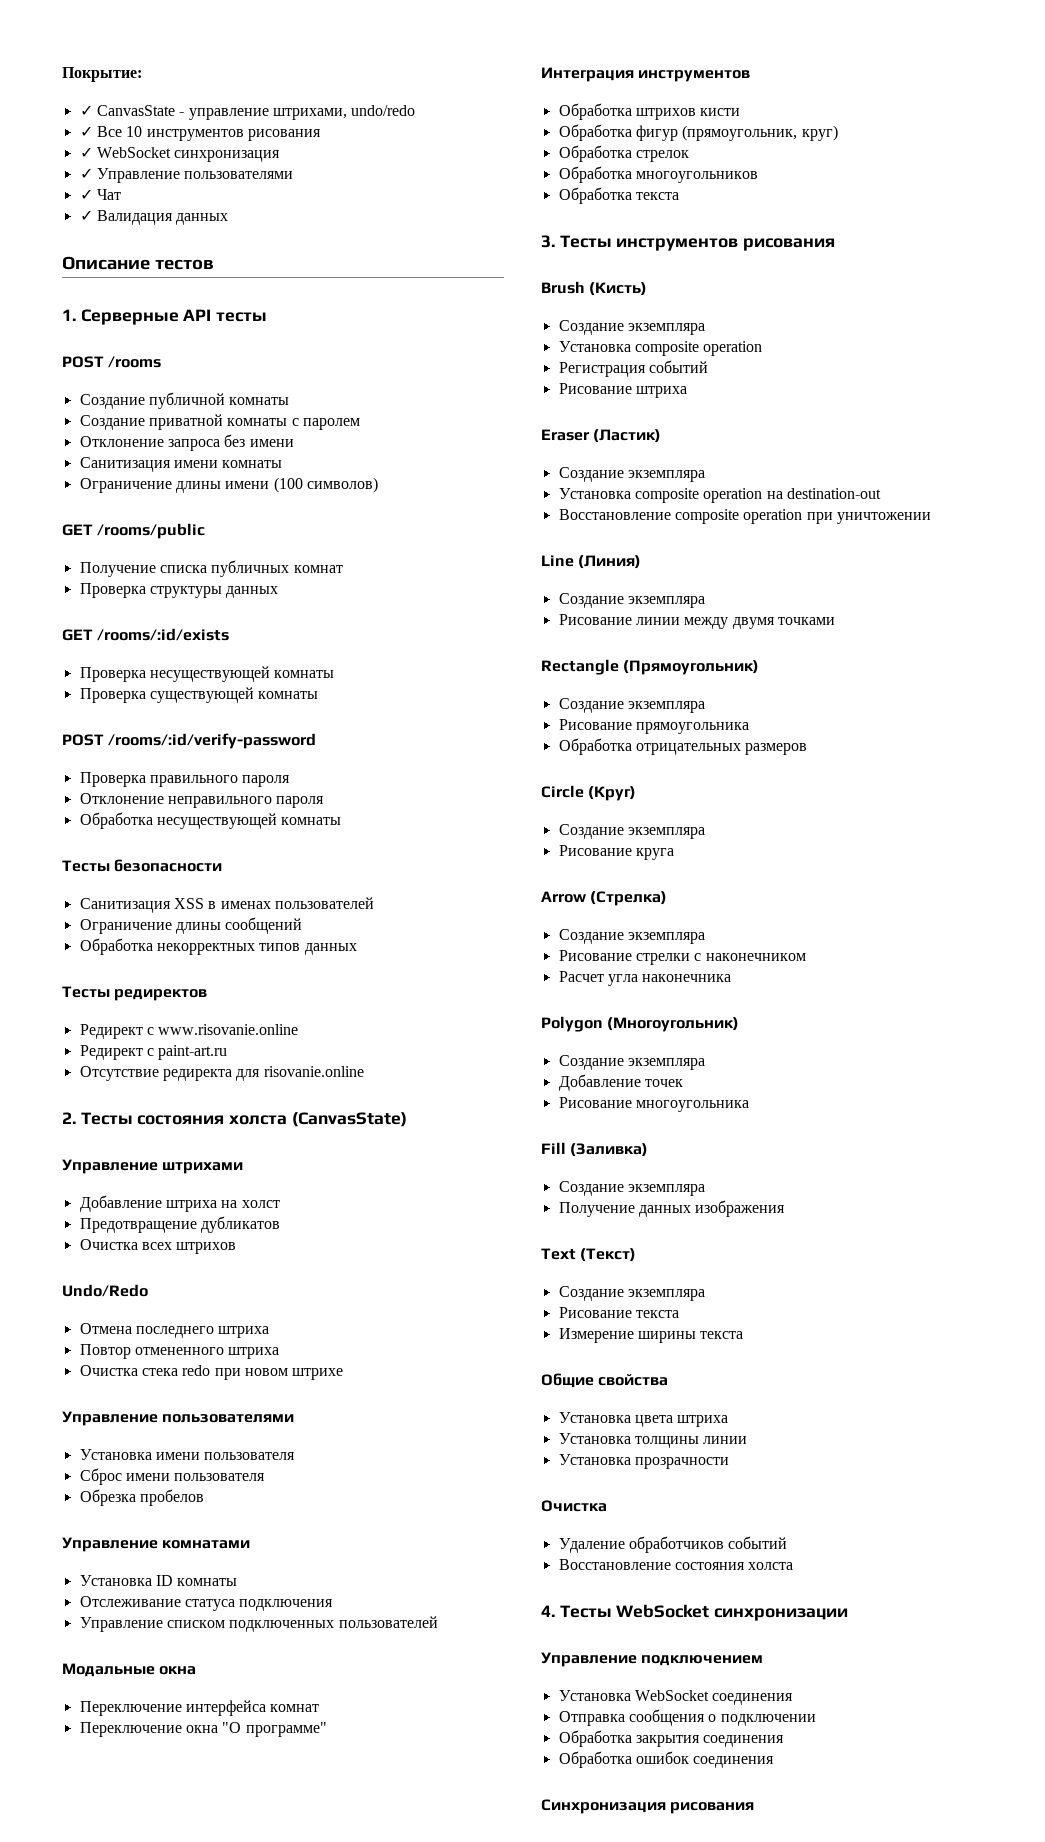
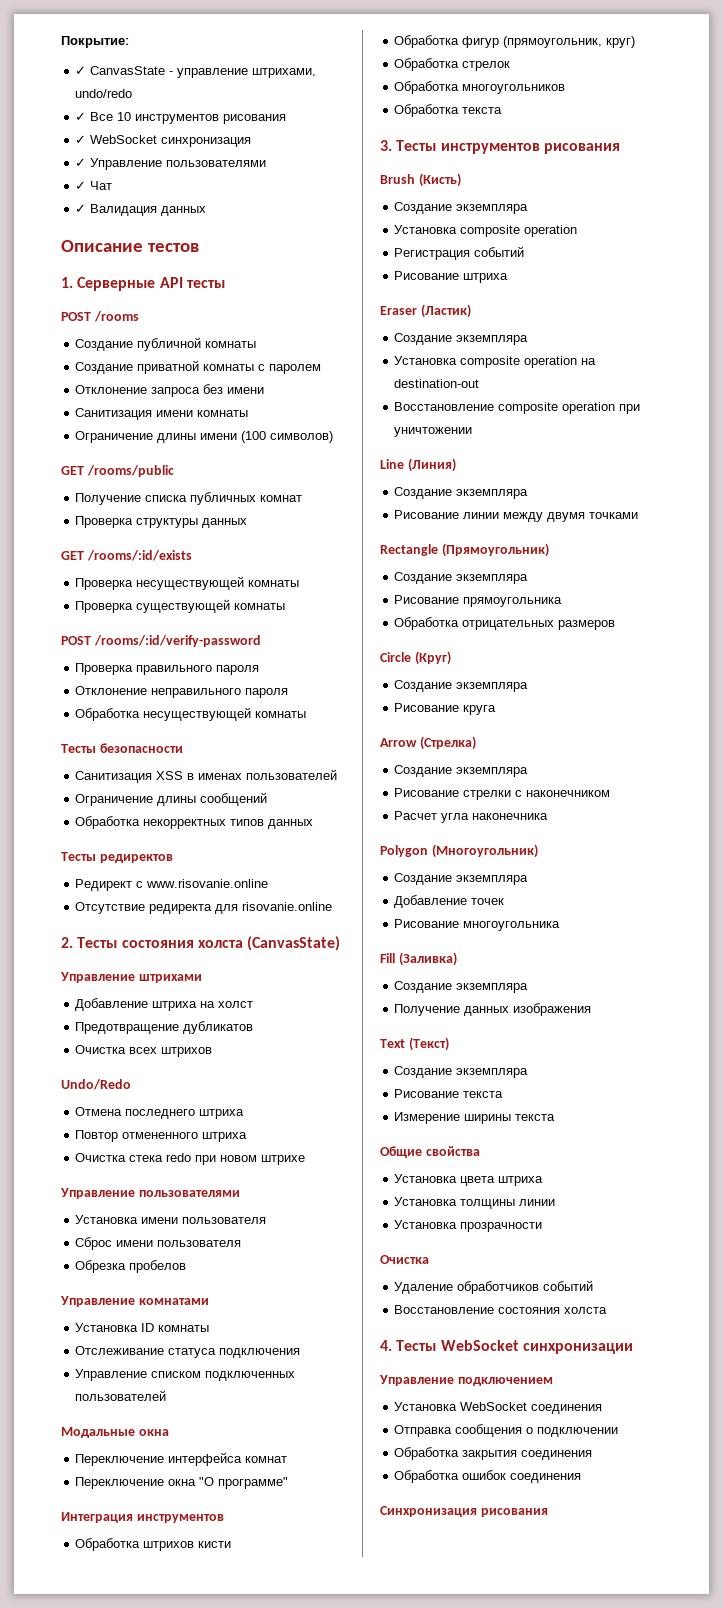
[79,1045,228,1060] // Редирект с paint-art.ru -> (269, 883) none

